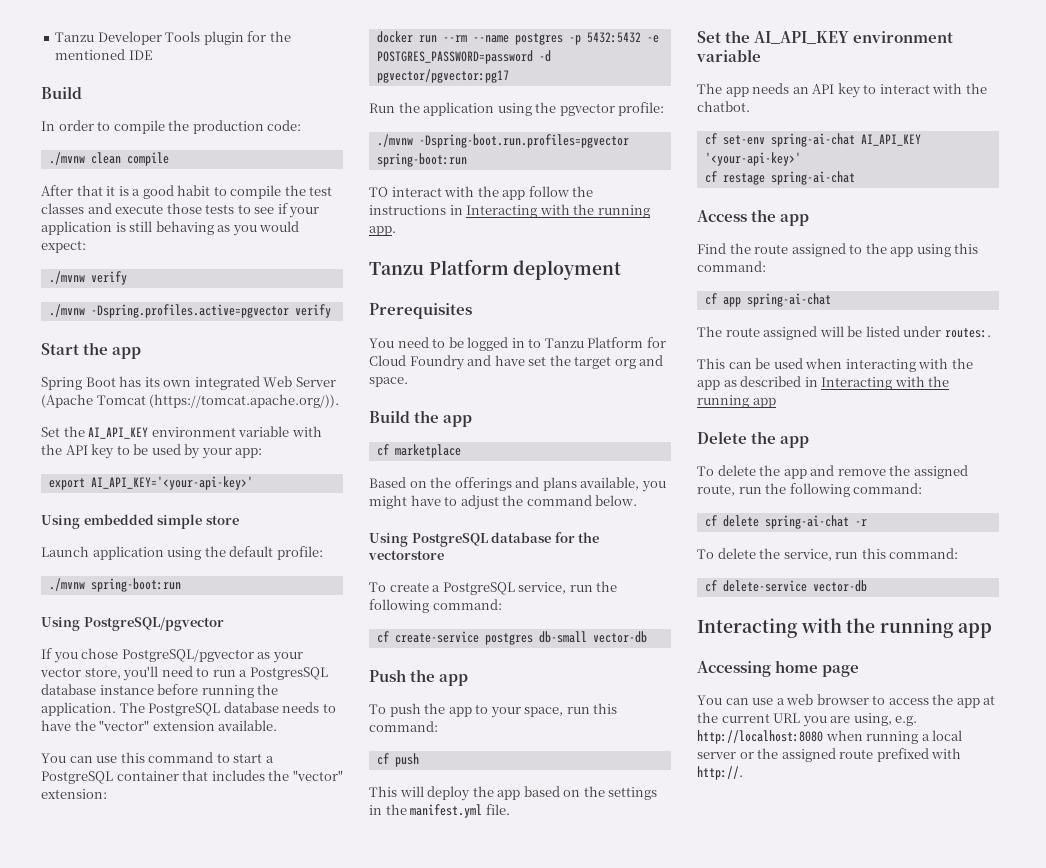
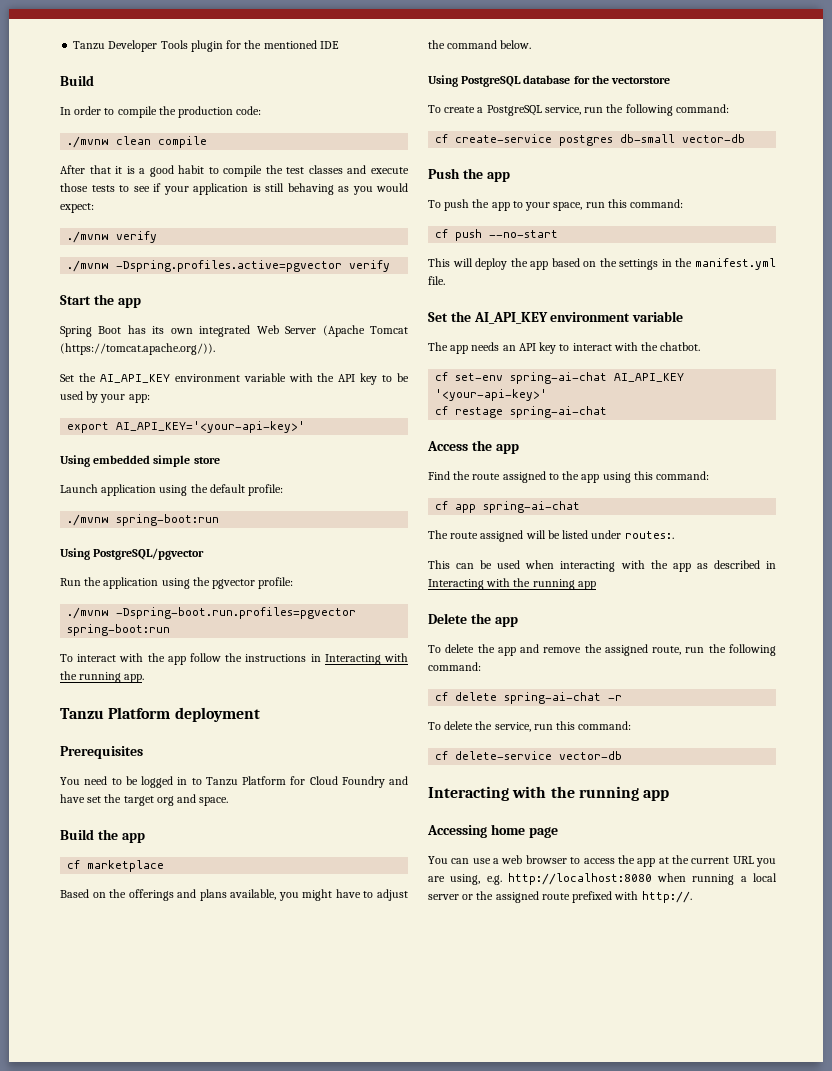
[41,648,303,663] [40,666,328,681] [41,684,279,698] [41,702,336,716] [41,720,278,731] [41,752,274,763] [41,770,343,784] [41,789,107,799] [376,31,659,45] [376,50,551,64] [376,69,509,83] // If you chose PostgreSQL/pgvector as your vector store, you'll need to run a PostgresSQL database instance before running the application. The PostgreSQL database needs to have the "vector" extension available. // You can use this command to start a PostgreSQL container that includes the "vector" extension: // docker run --rm --name postgres -p 5432:5432 -e POSTGRES_PASSWORD=password -d pgvector/pgvector:pg17 -> (205, 554) none
[369,187,388,197] TO -> [60,654,73,662] To
(419, 760) none -> [489,230,559,238] --no-start

